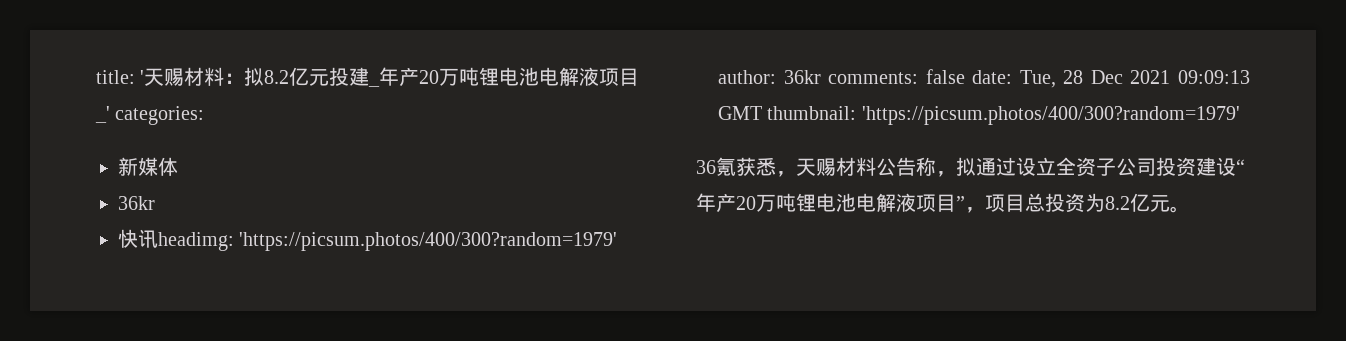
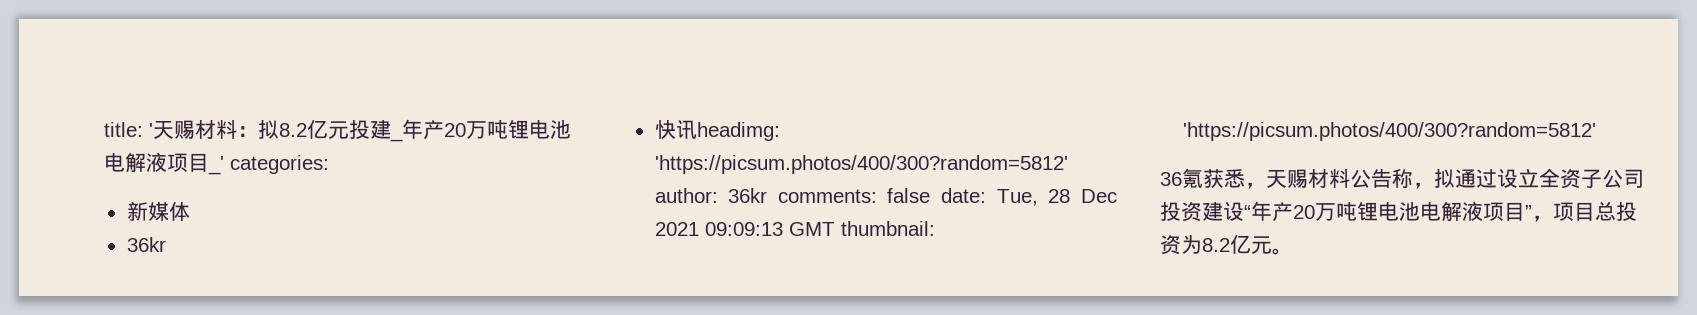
[239,232,618,251] 'https://picsum.photos/400/300?random=1979' -> [654,155,1068,174] 'https://picsum.photos/400/300?random=5812'
[861,106,1240,125] 'https://picsum.photos/400/300?random=1979' -> [1182,122,1596,141] 'https://picsum.photos/400/300?random=5812'

